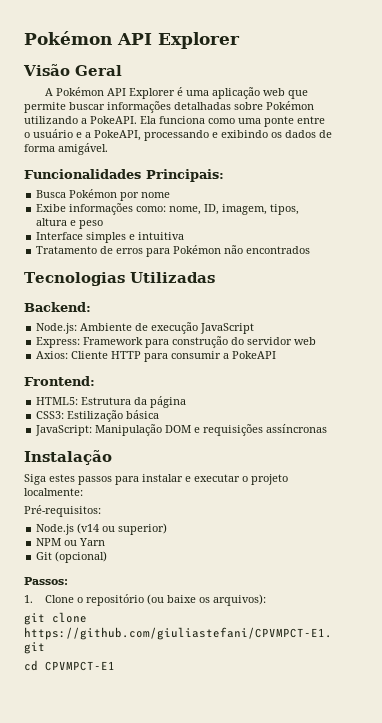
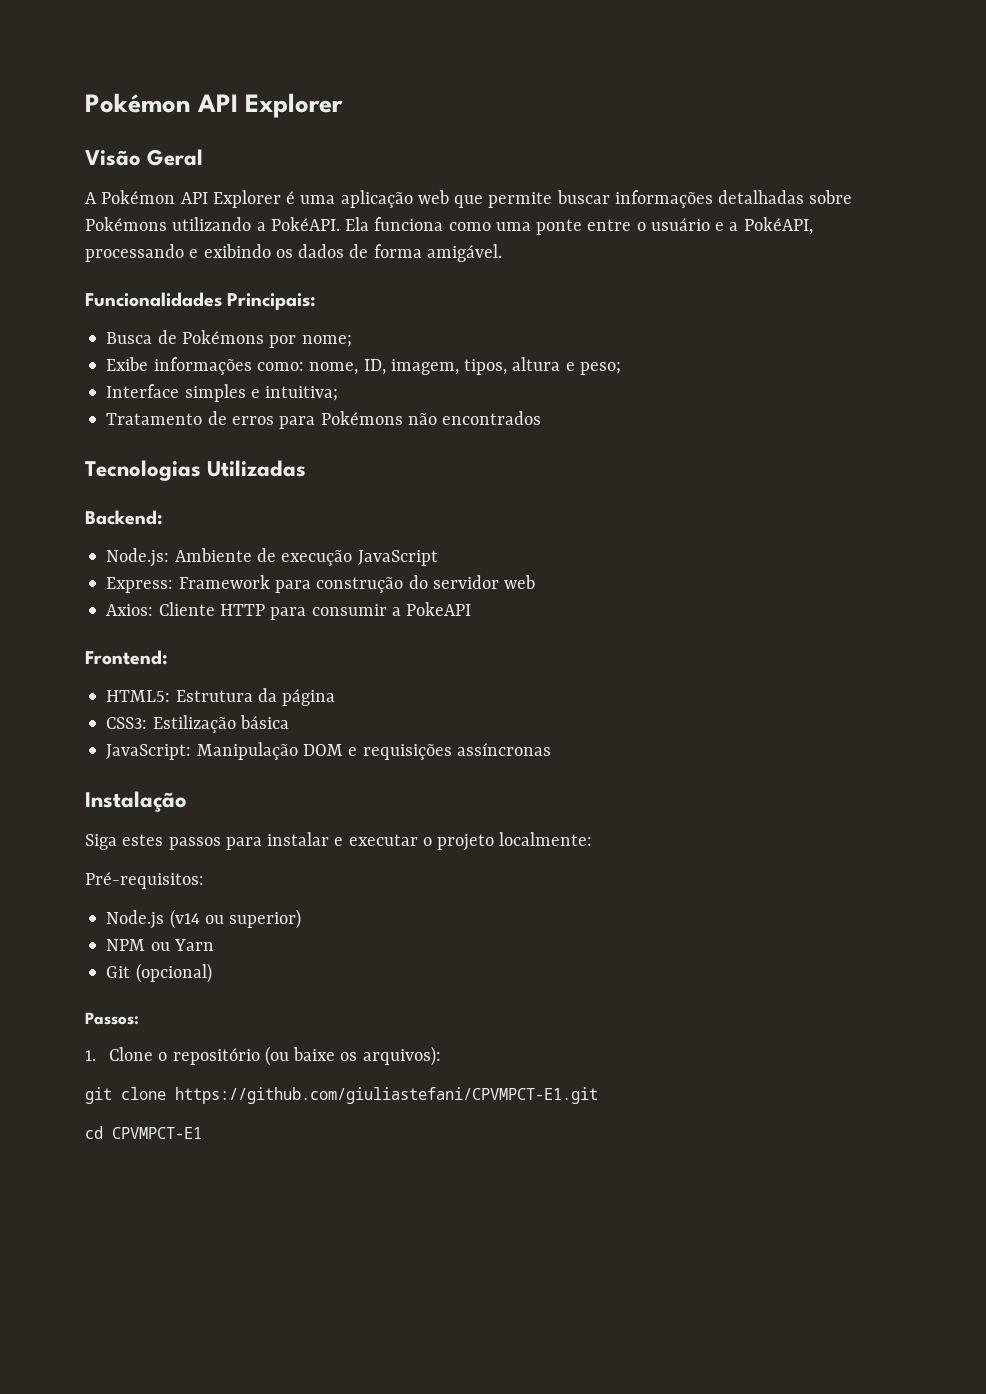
[266,101,314,110] Pokémon -> [85,217,167,231] Pokémons
[90,116,137,124] PokeAPI. -> [270,217,340,231] PokéAPI.
[94,130,141,141] PokeAPI, -> [743,217,813,235] PokéAPI,
[69,189,171,201] Pokémon por nome -> [157,330,352,348] de Pokémons por nome;
[79,220,104,229] peso -> [579,362,621,375] peso;
[138,232,185,240] intuitiva -> [265,386,339,401] intuitiva;
[173,245,222,254] Pokémon -> [320,411,403,425] Pokémons

